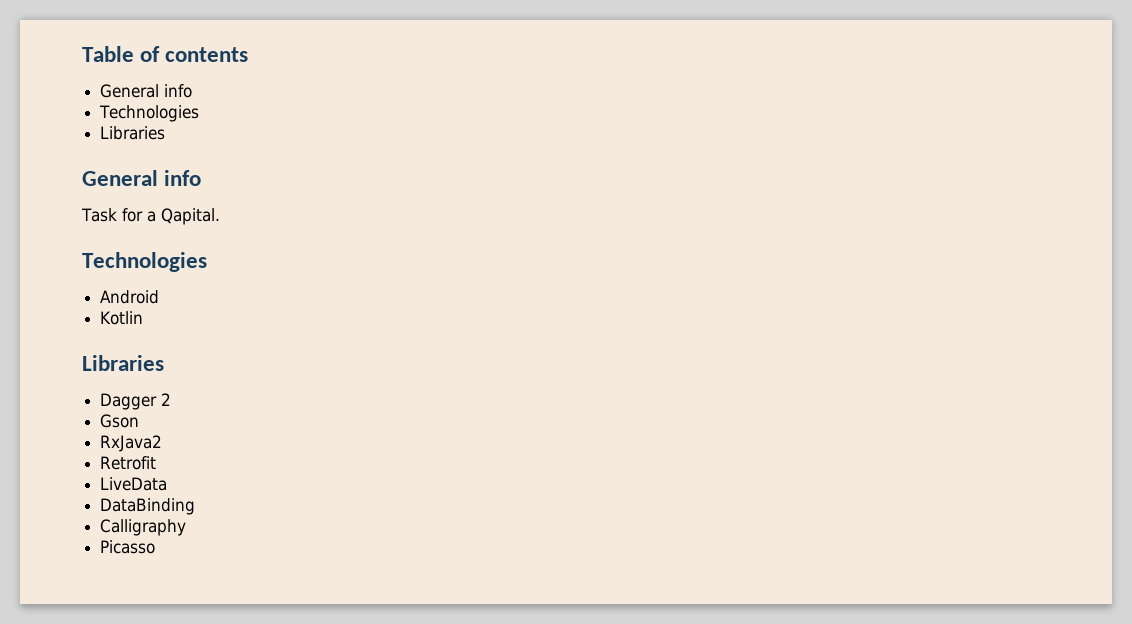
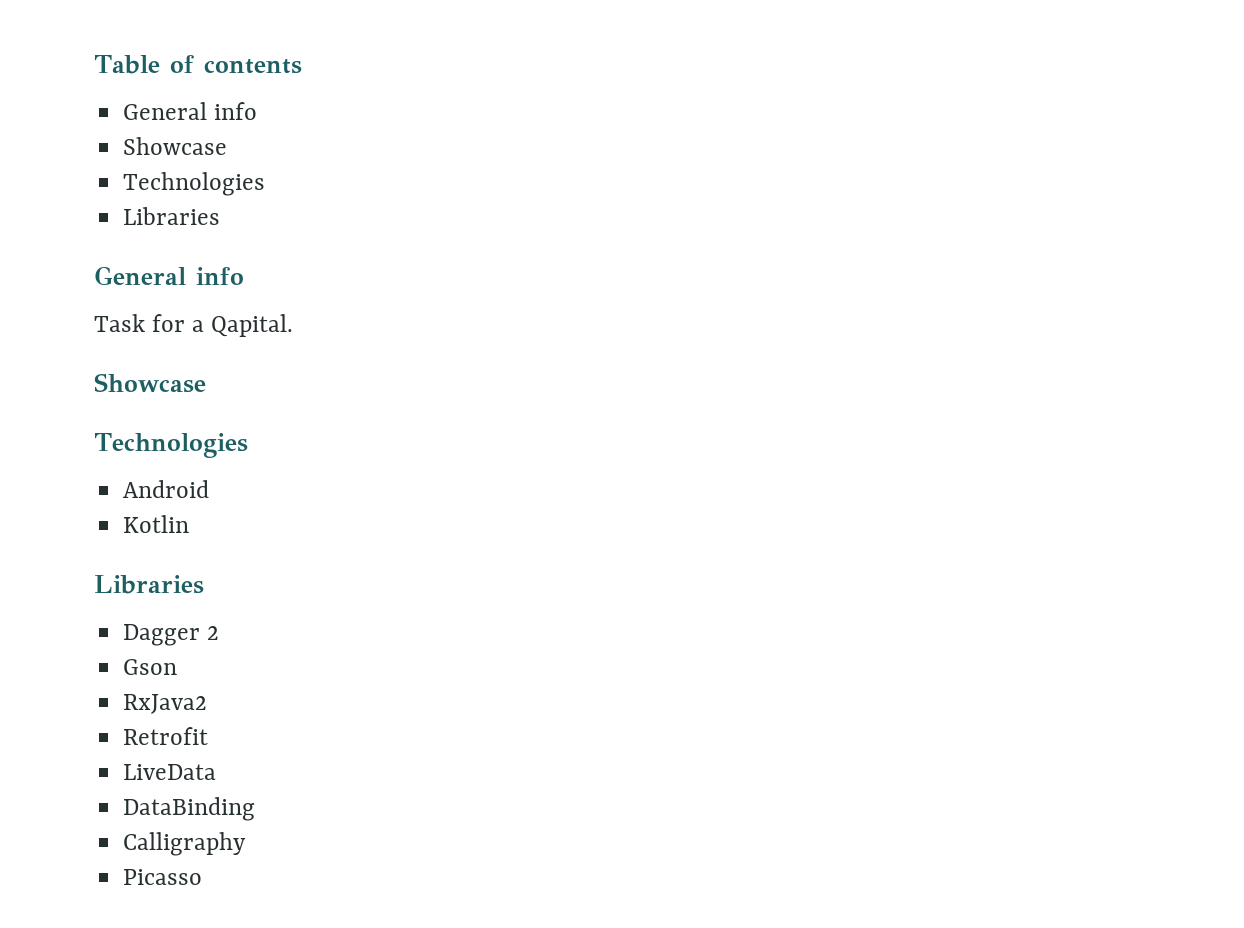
(193, 91) none -> [123,137,228,155] // Showcase
(220, 216) none -> [94,373,206,393] // Showcase

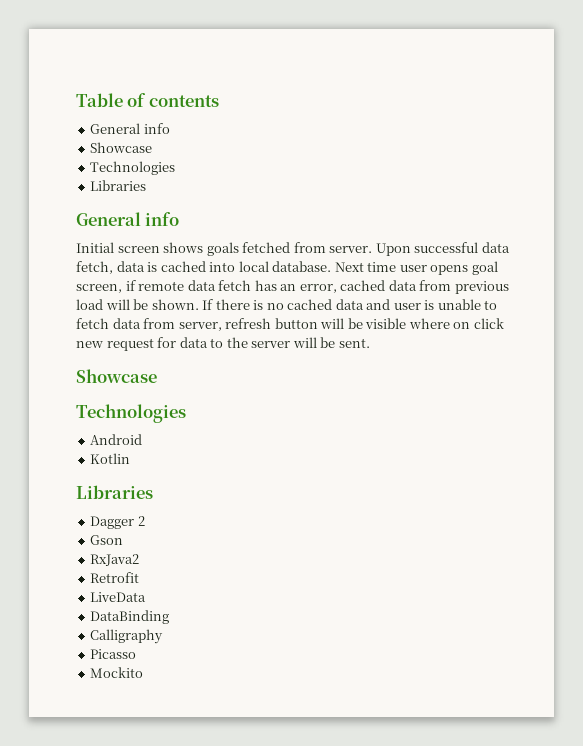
[94,314,294,337] Task for a Qapital. -> [76,242,510,256] [76,261,498,275] [76,280,509,294] [76,299,498,310] [76,318,504,331] [76,337,370,351] Initial screen shows goals fetched from server. Upon successful data fetch, data is cached into local database. Next time user opens goal screen, if remote data fetch has an error, cached data from previous load will be shown. If there is no cached data and user is unable to fetch data from server, refresh button will be visible where on click new request for data to the server will be sent.
(203, 877) none -> [90,667,144,678] // Mockito

